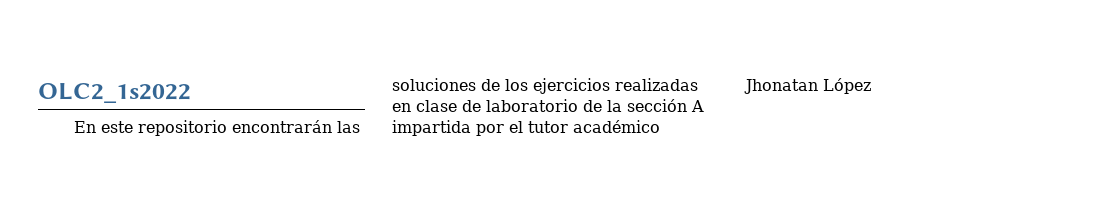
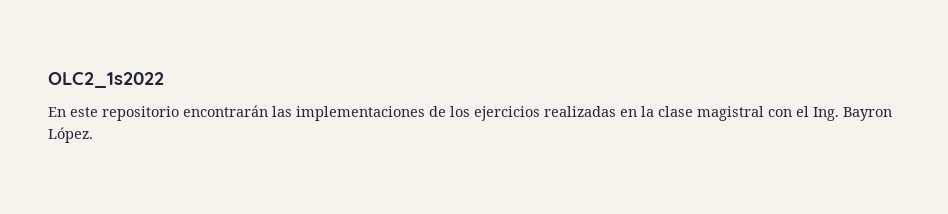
[392,78,476,91] soluciones -> [296,106,425,121] implementaciones
[416,99,704,112] [392,120,660,136] [744,78,871,94] clase de laboratorio de la sección A impartida por el tutor académico Jhonatan López -> [641,106,892,121] [48,127,93,143] la clase magistral con el Ing. Bayron López.

